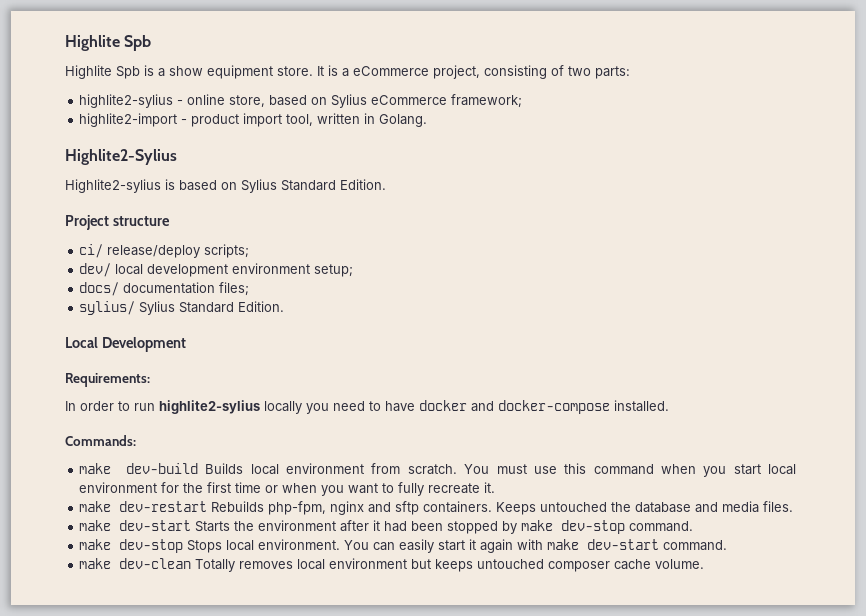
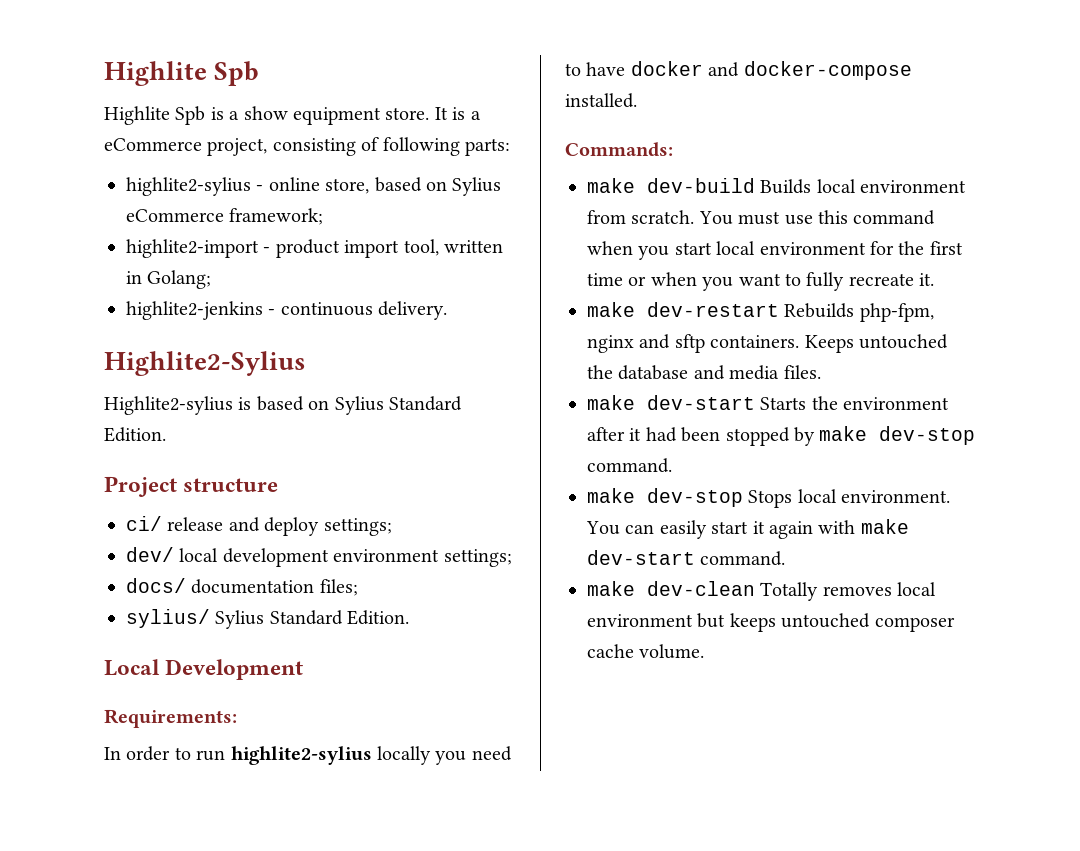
[568,66,591,76] two -> [382,137,460,156] following
[379,114,428,127] Golang. -> [147,270,212,289] [126,301,448,320] Golang; // highlite2-jenkins - continuous delivery.
[107,244,250,258] release/deploy scripts; -> [167,517,392,536] release and deploy settings;
[314,264,354,277] setup; -> [443,549,512,567] settings;

